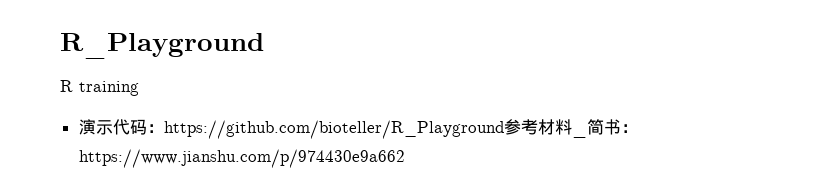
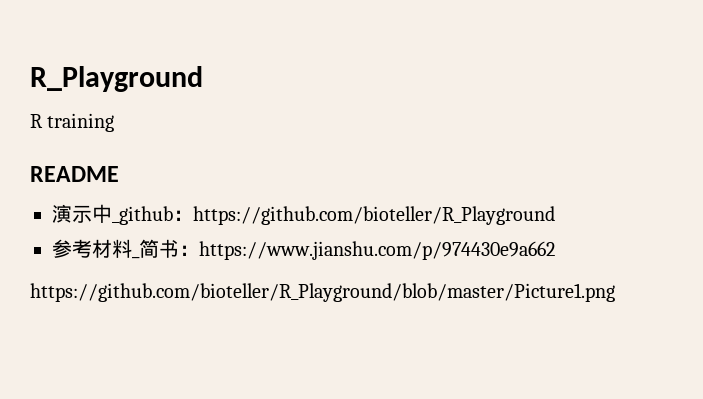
(139, 88) none -> [30,166,119,182] // README
[112,119,147,135] 代码 -> [92,204,173,225] 中_github
(504, 129) none -> (555, 215) //
(405, 158) none -> [30,283,615,302] // https://github.com/bioteller/R_Playground/blob/master/Picture1.png

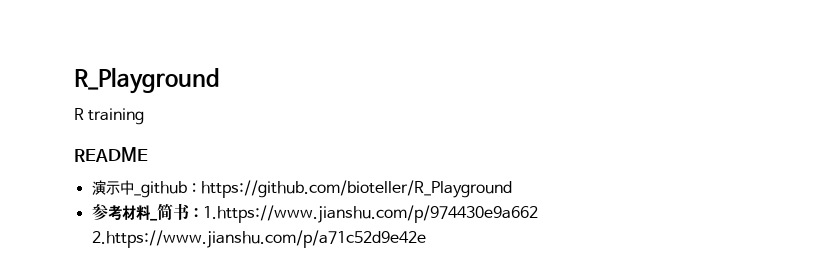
[199,241,555,260] [30,283,615,302] https://www.jianshu.com/p/974430e9a662 // https://github.com/bioteller/R_Playground/blob/master/Picture1.png -> [202,205,538,223] [91,230,426,248] 1.https://www.jianshu.com/p/974430e9a662 2.https://www.jianshu.com/p/a71c52d9e42e

